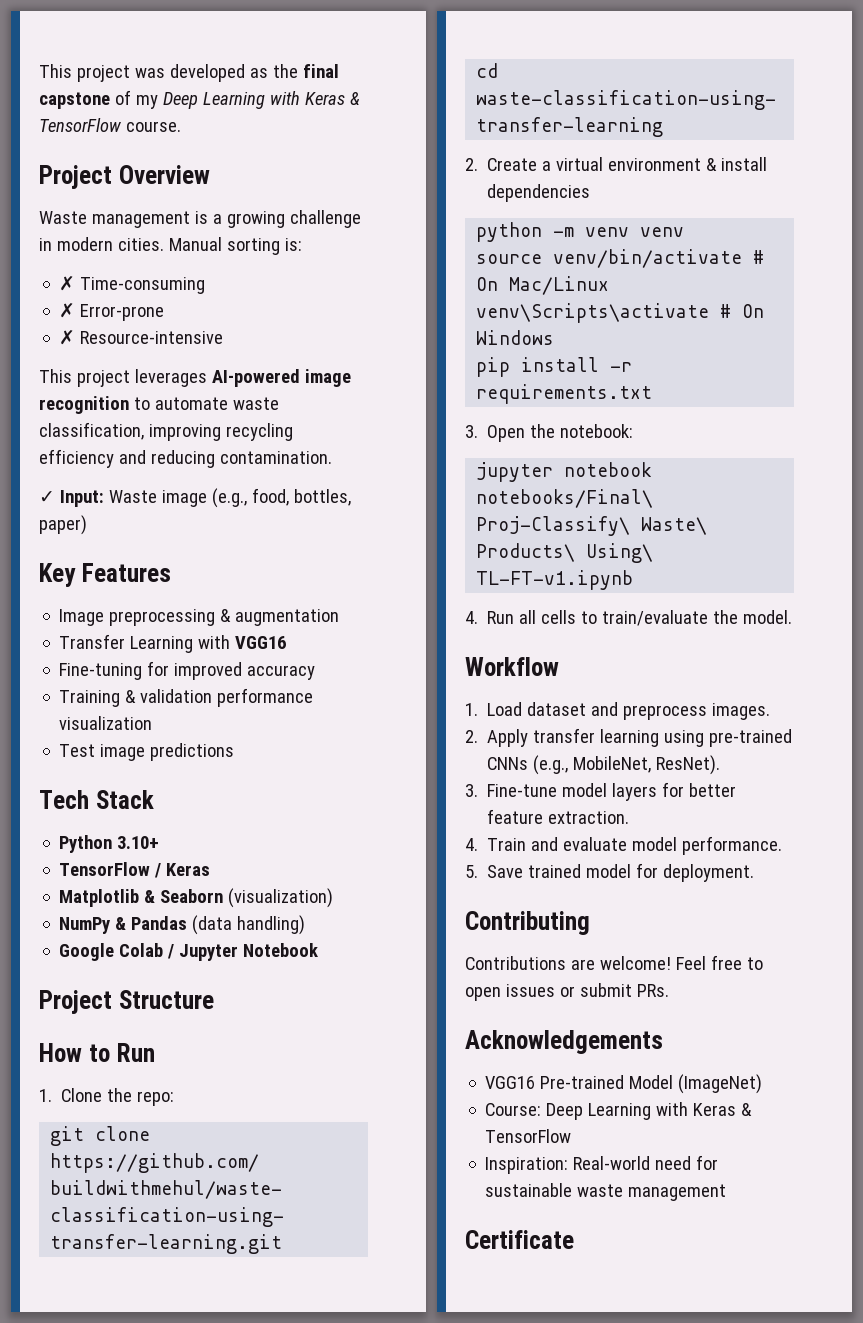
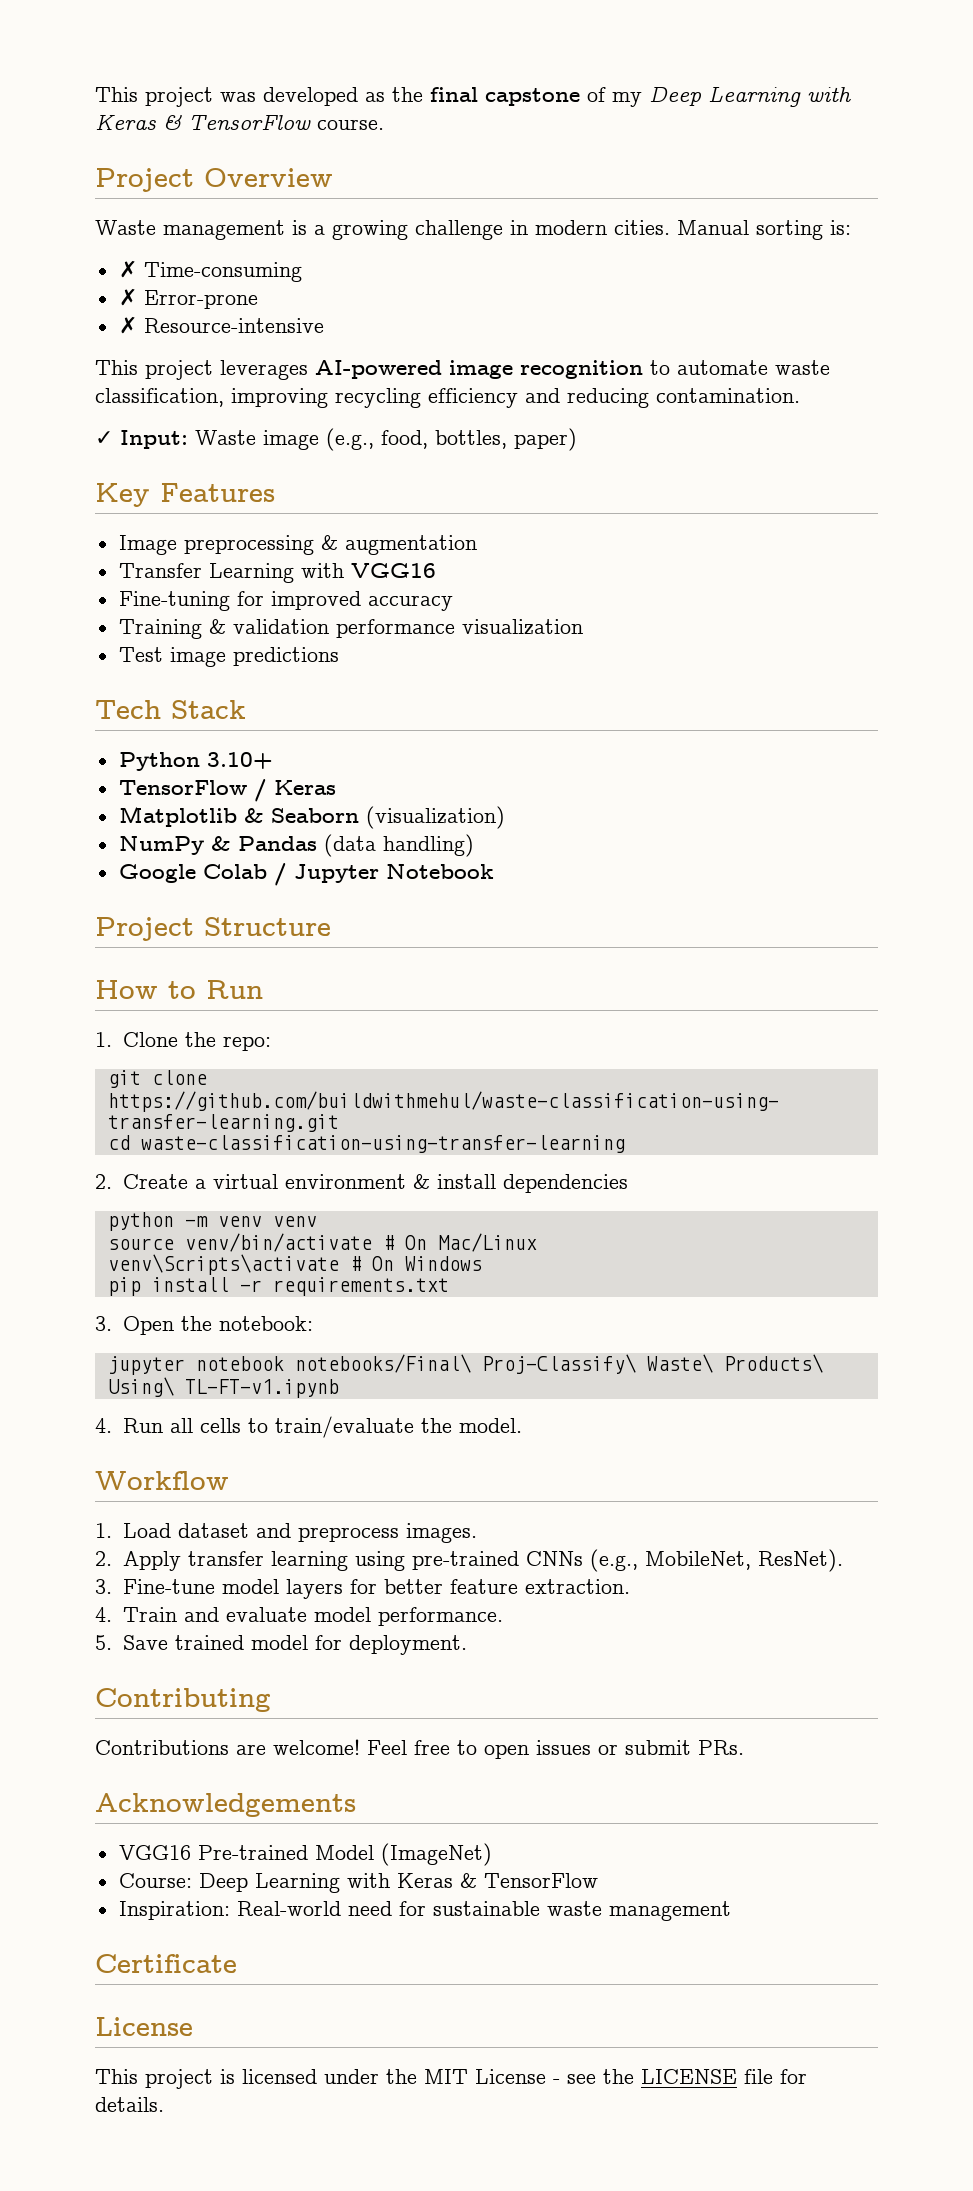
(574, 1239) none -> [95,2017,193,2036] [95,2069,807,2089] [95,2097,164,2112] // License // This project is licensed under the MIT License - see the LICENSE file for details.

